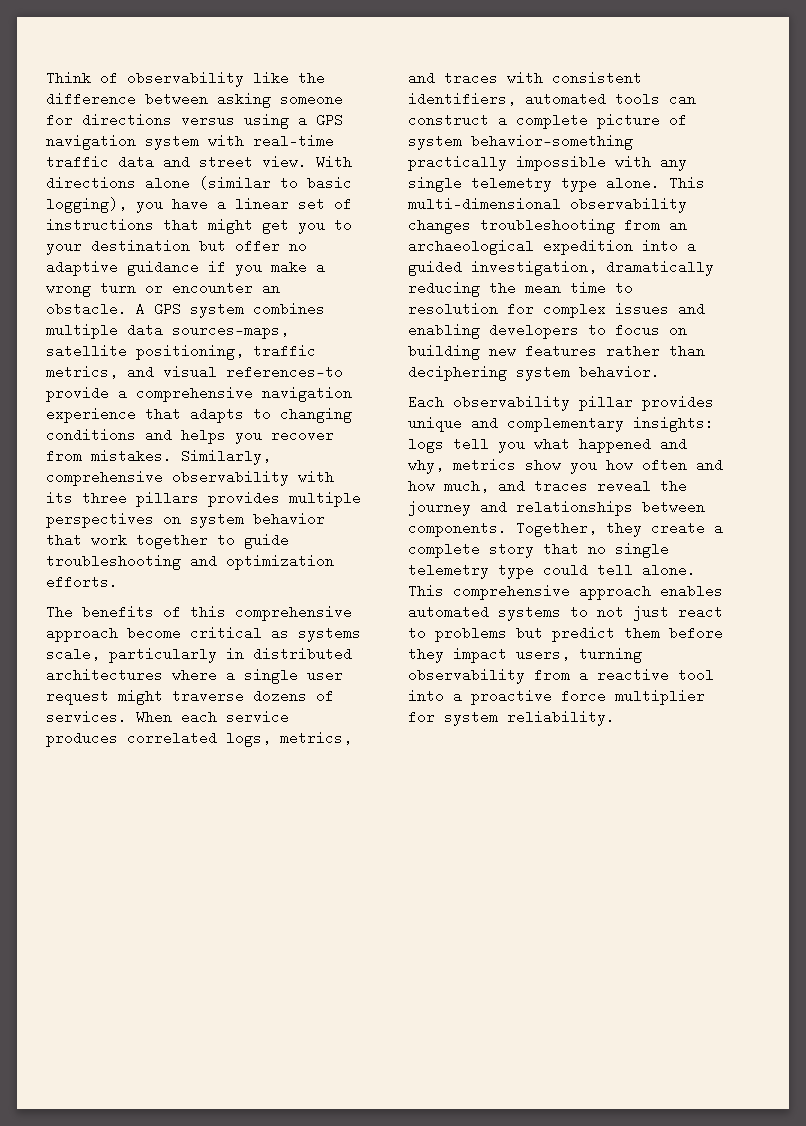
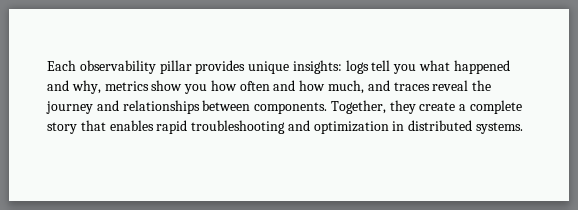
[46,71,325,87] [46,92,343,108] [46,113,343,129] [46,134,334,150] [46,155,352,169] [46,176,352,190] [46,197,352,213] [46,218,352,234] [46,239,307,255] [46,260,325,276] [46,281,280,297] [46,302,325,318] [46,323,289,339] [46,344,316,360] [46,365,343,379] [46,386,352,402] [46,407,352,423] [46,428,334,444] [46,449,271,465] [46,470,334,486] [46,491,361,507] [46,512,325,528] [46,533,289,549] [46,554,334,570] [46,575,118,589] [46,605,352,621] [46,626,361,642] [46,647,352,663] [46,668,343,684] [46,689,334,705] [46,710,289,724] [46,731,352,747] [408,71,642,85] [408,92,696,106] [408,113,687,129] [408,134,633,150] [408,155,687,171] [408,176,705,192] [408,197,687,213] [408,218,687,234] [408,239,696,255] [408,260,714,276] [408,281,633,297] [408,302,705,318] [408,323,687,339] [408,344,705,360] [408,365,660,381] Think of observability like the difference between asking someone for directions versus using a GPS navigation system with real-time traffic data and street view. With directions alone (similar to basic logging), you have a linear set of instructions that might get you to your destination but offer no adaptive guidance if you make a wrong turn or encounter an obstacle. A GPS system combines multiple data sources—maps, satellite positioning, traffic metrics, and visual references—to provide a comprehensive navigation experience that adapts to changing conditions and helps you recover from mistakes. Similarly, comprehensive observability with its three pillars provides multiple perspectives on system behavior that work together to guide troubleshooting and optimization efforts. // The benefits of this comprehensive approach become critical as systems scale, particularly in distributed architectures where a single user request might traverse dozens of services. When each service produces correlated logs, metrics, and traces with consistent identifiers, automated tools can construct a complete picture of system behavior—something practically impossible with any single telemetry type alone. This multi-dimensional observability changes troubleshooting from an archaeological expedition into a guided investigation, dramatically reducing the mean time to resolution for complex issues and enabling developers to focus on building new features rather than deciphering system behavior. // -> (47, 65) none
[471,416,624,432] and complementary -> (290, 67) none
[588,542,669,558] [408,563,696,579] [408,584,723,600] [408,605,723,621] [408,626,723,642] [408,647,642,663] [408,668,714,684] [408,689,705,705] [408,710,615,726] no single telemetry type could tell alone. This comprehensive approach enables automated systems to not just react to problems but predict them before they impact users, turning observability from a reactive tool into a proactive force multiplier for system reliability. -> [109,120,524,134] enables rapid troubleshooting and optimization in distributed systems.

